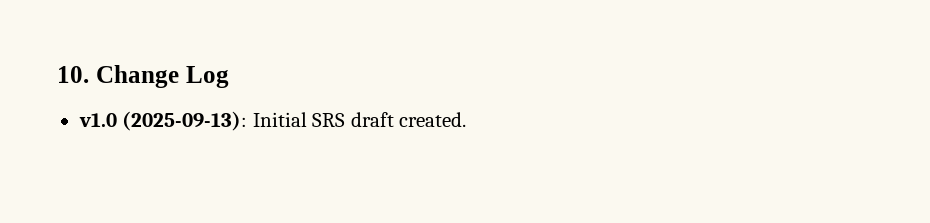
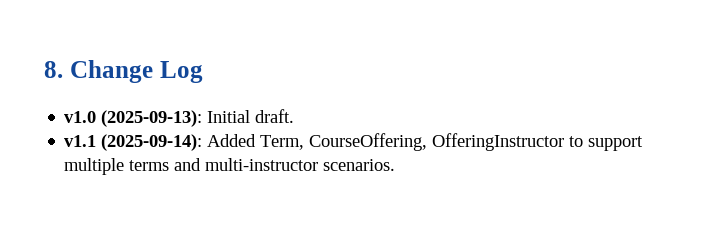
[57,66,89,83] 10. -> [44,61,63,78] 8.
[312,112,467,127] SRS draft created. -> [255,109,295,123] [64,133,644,151] [64,158,396,175] draft. // v1.1 (2025-09-14): Added Term, CourseOffering, OfferingInstructor to support multiple terms and multi-instructor scenarios.

